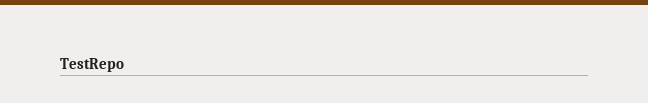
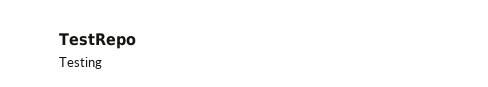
(124, 65) none -> [59,57,102,69] // Testing

